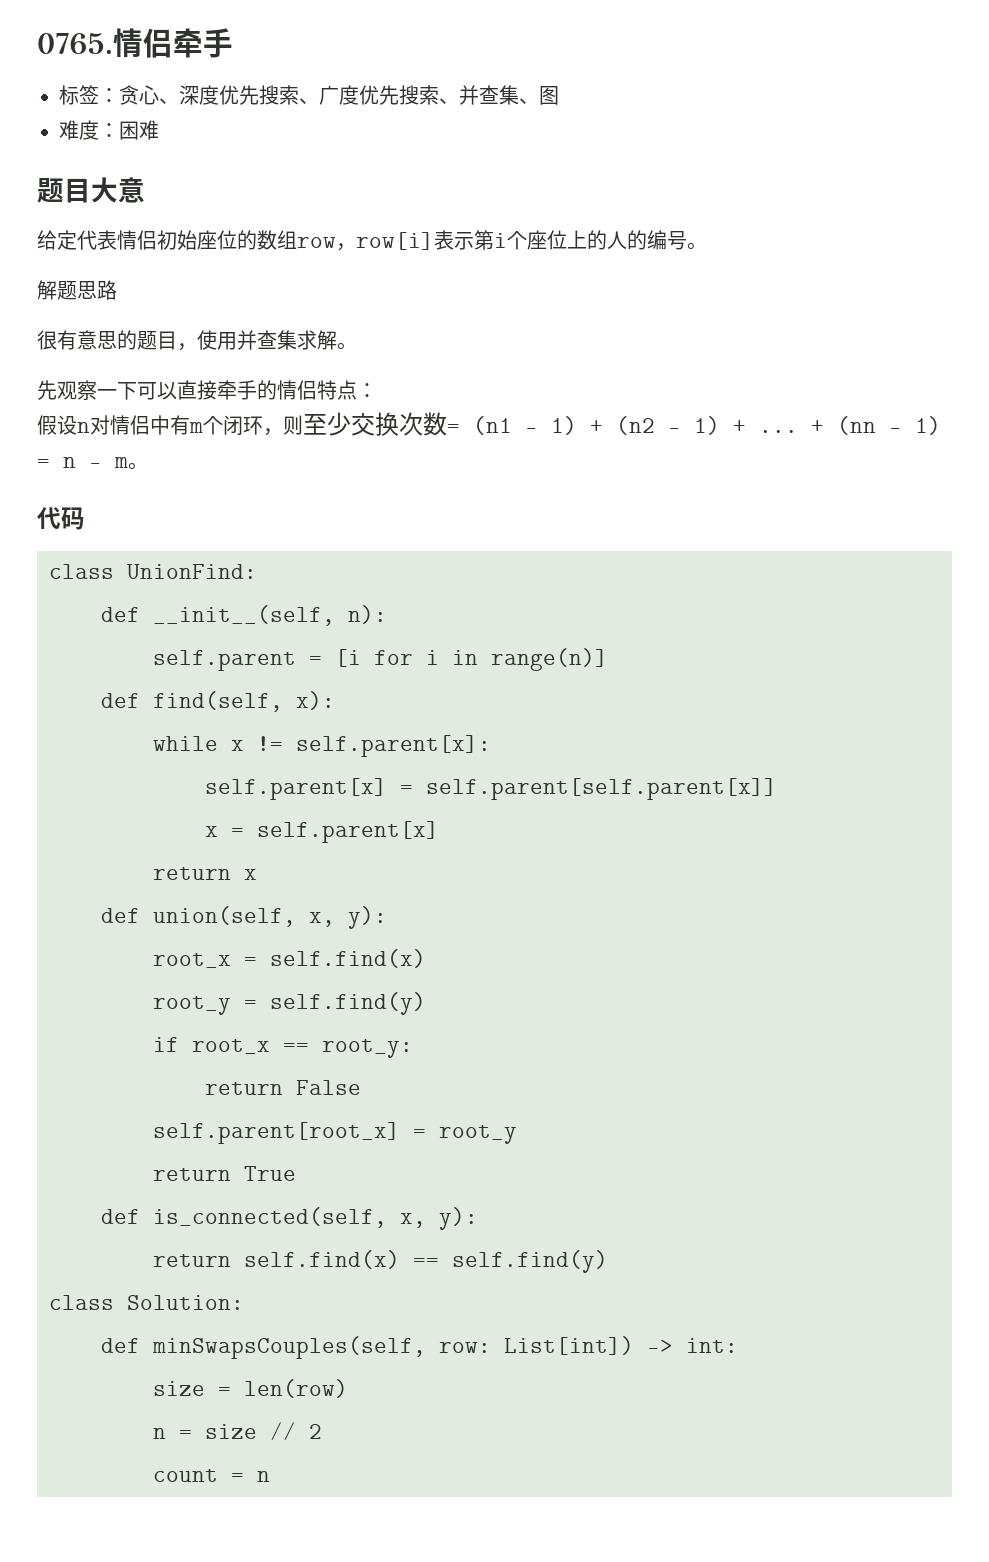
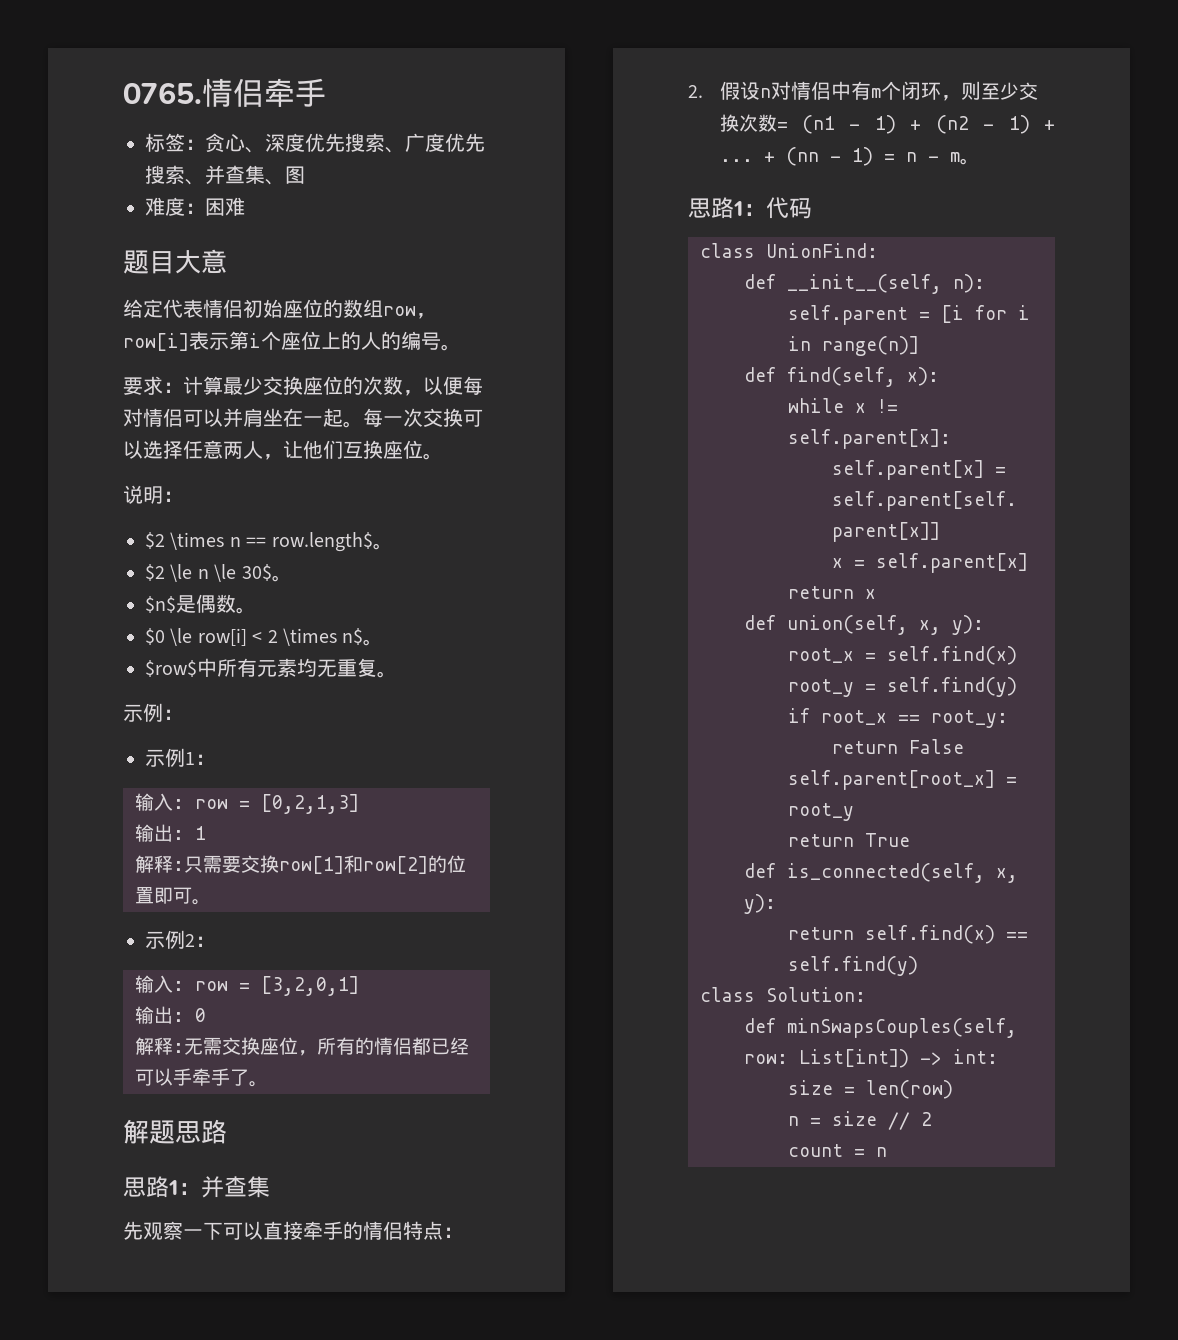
[37,280,117,300] [37,330,357,351] 解题思路 // 很有意思的题目，使用并查集求解。 -> [123,376,483,396] [123,408,483,428] [123,440,443,460] [123,485,183,504] [145,532,393,552] [145,564,292,582] [145,594,256,614] [145,628,384,646] [145,658,397,678] [123,703,183,722] [145,748,215,767] [135,793,359,814] [135,824,206,842] [135,855,466,874] [135,887,211,905] [145,930,215,949] [135,975,359,996] [135,1006,206,1024] [135,1037,469,1056] [135,1068,268,1087] [123,1119,227,1144] [123,1176,270,1198] 要求：计算最少交换座位的次数，以便每对情侣可以并肩坐在一起。每一次交换可以选择任意两人，让他们互换座位。 // 说明： // $2 \times n == row.length$。 // $2 \le n \le 30$。 // $n$是偶数。 // $0 \le row[i] < 2 \times n$。 // $row$中所有元素均无重复。 // 示例： // 示例1： // 输入: row = [0,2,1,3] // 输出: 1 // 解释:只需要交换row[1]和row[2]的位置即可。 // 示例2： // 输入: row = [3,2,0,1] // 输出: 0 // 解释:无需交换座位，所有的情侣都已经可以手牵手了。 // 解题思路 // 思路1：并查集
(377, 390) none -> [688,85,703,98] 2.
(148, 466) none -> [688,197,766,219] 思路1：

